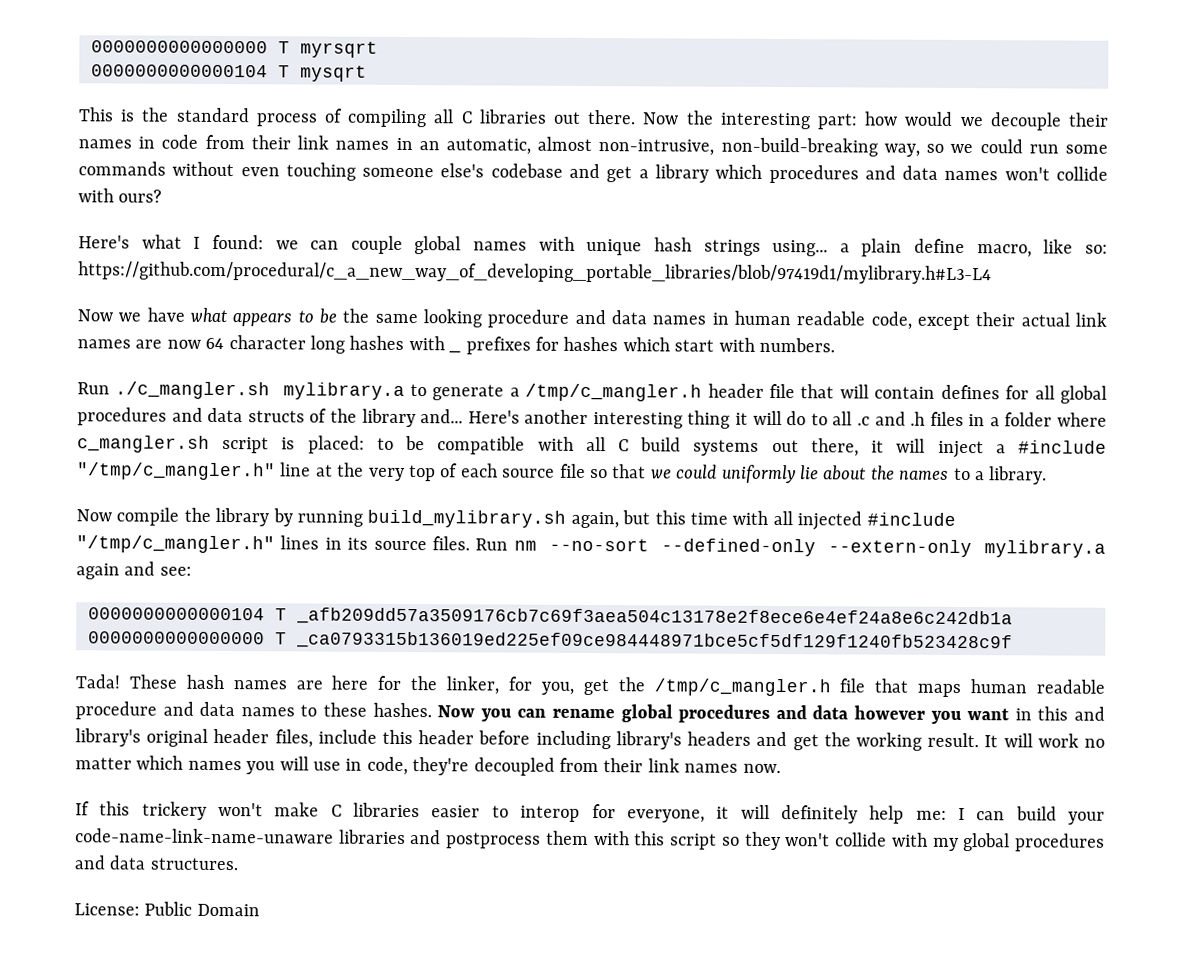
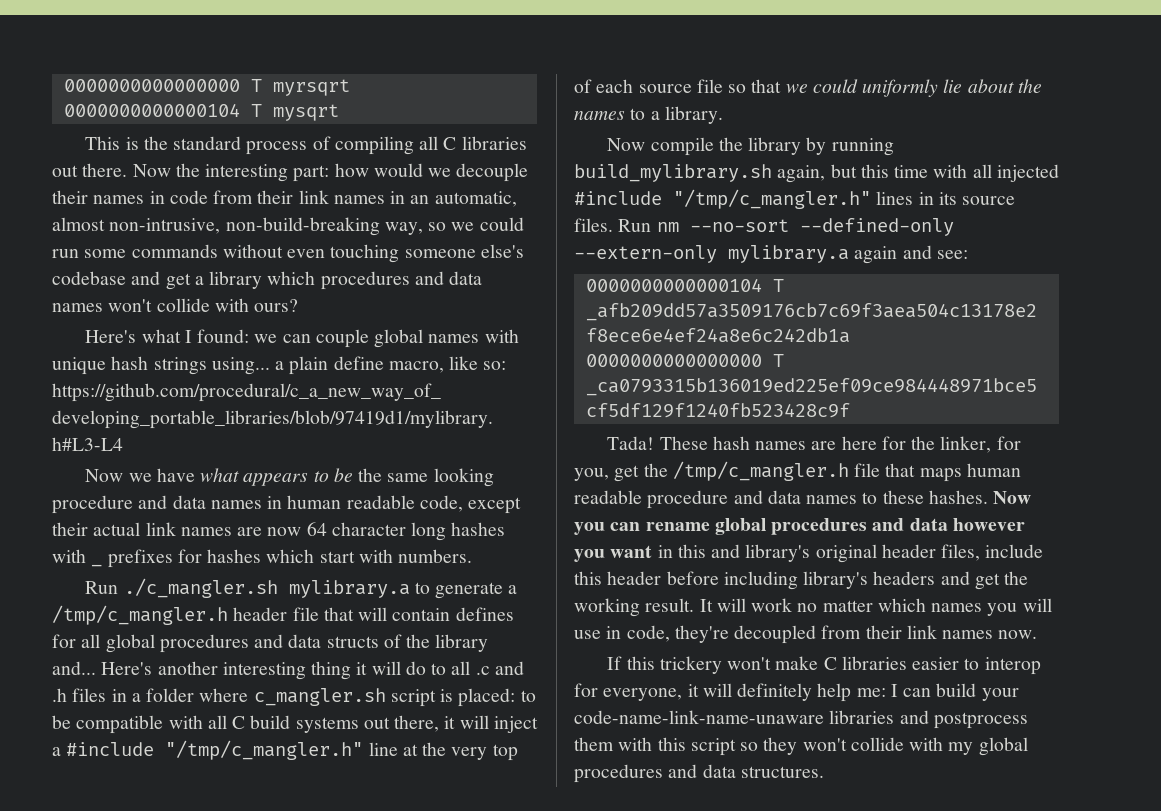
[74,901,260,917] // License: Public Domain -> (824, 772) none

